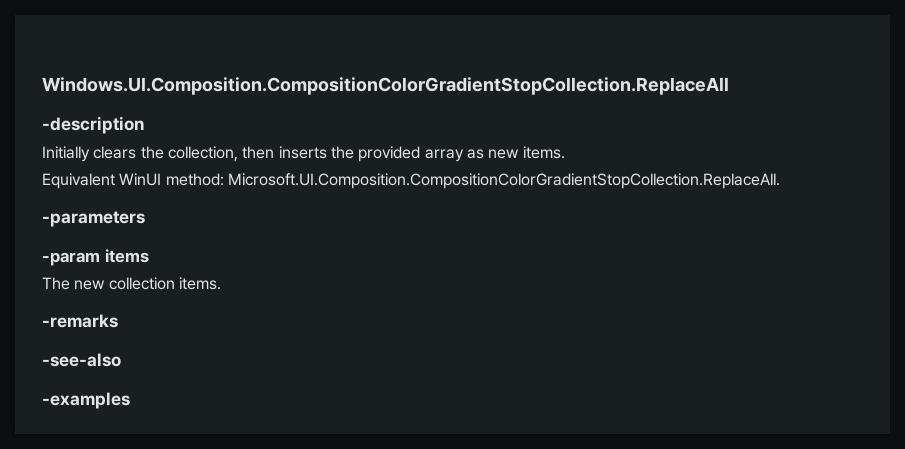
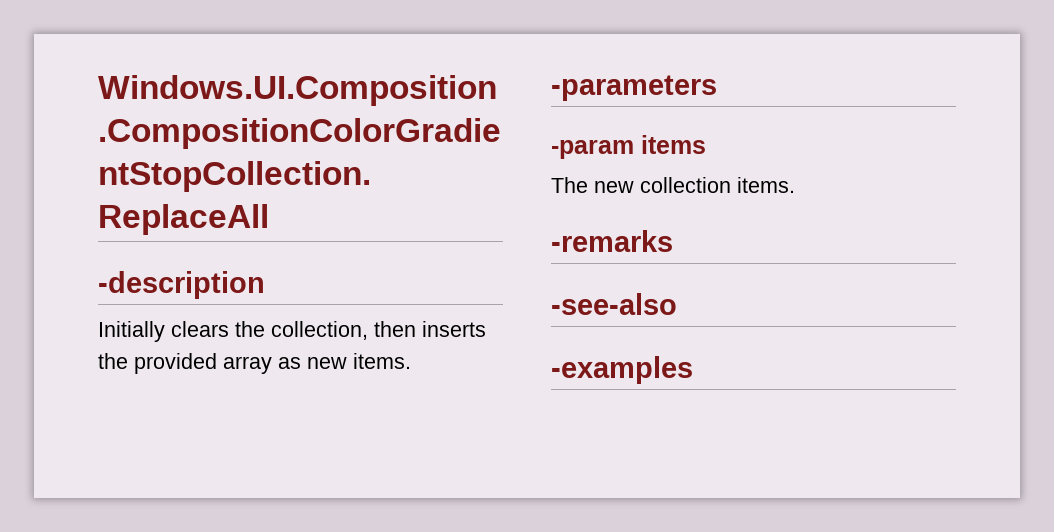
[42,173,780,189] // Equivalent WinUI method: Microsoft.UI.Composition.CompositionColorGradientStopCollection.ReplaceAll. -> (411, 361) none

